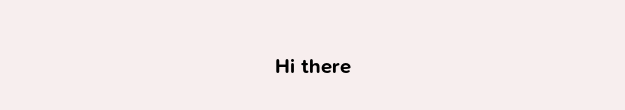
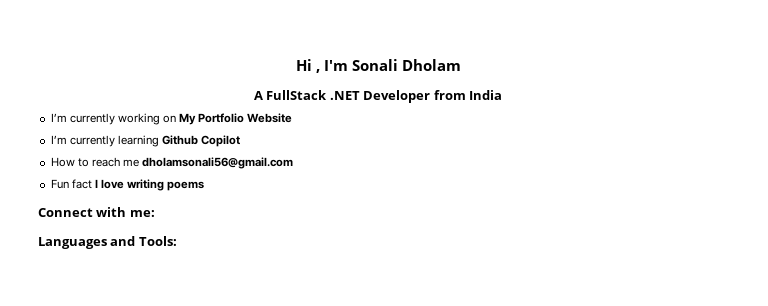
[300,59,351,74] there -> [315,59,461,73] [254,90,502,103] [50,113,293,125] [50,135,241,147] [50,157,294,169] [50,179,205,191] [38,207,155,217] [38,236,177,249] , I'm Sonali Dholam // A FullStack .NET Developer from India // I’m currently working on My Portfolio Website // I’m currently learning Github Copilot // How to reach me dholamsonali56@gmail.com // Fun fact I love writing poems // Connect with me: // Languages and Tools:

